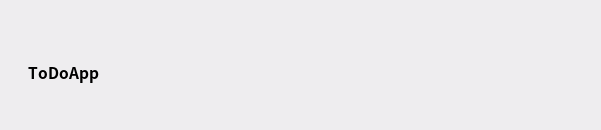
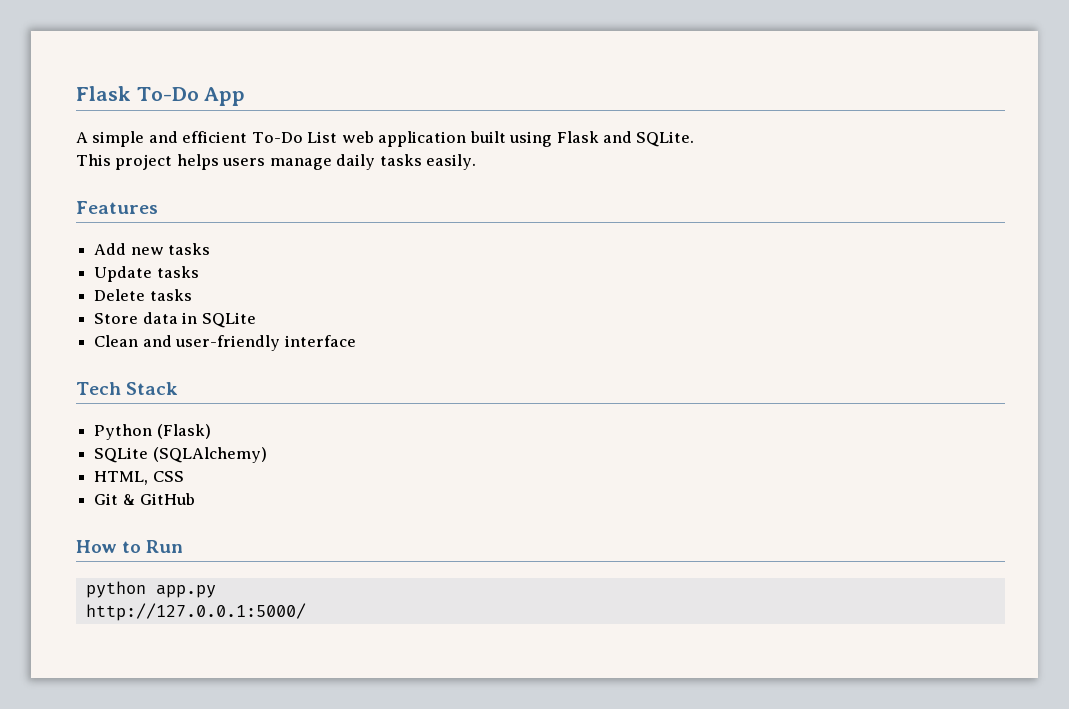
[28,67,99,83] ToDoApp -> [76,86,246,106] [76,131,695,147] [76,154,477,170] [76,201,158,214] [94,243,211,255] [94,266,199,282] [94,289,192,301] [94,312,256,328] [94,335,356,351] [76,382,179,395] [94,424,211,440] [94,447,267,463] [94,471,184,485] [94,493,196,505] [76,540,184,553] [85,581,216,598] [85,603,306,621] Flask To-Do App // A simple and efficient To-Do List web application built using Flask and SQLite. // This project helps users manage daily tasks easily. // Features // Add new tasks // Update tasks // Delete tasks // Store data in SQLite // Clean and user-friendly interface // Tech Stack // Python (Flask) // SQLite (SQLAlchemy) // HTML, CSS // Git & GitHub // How to Run // python app.py // http://127.0.0.1:5000/

